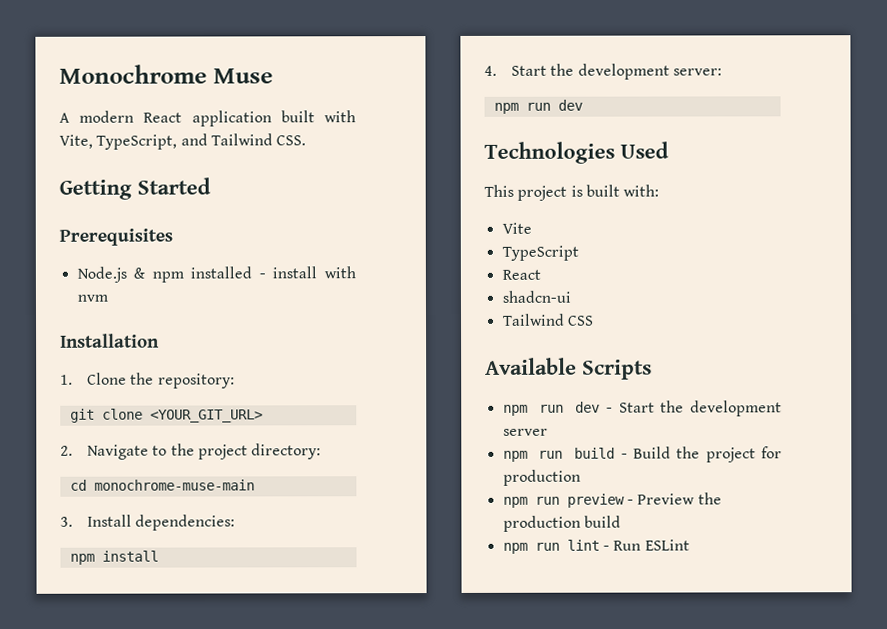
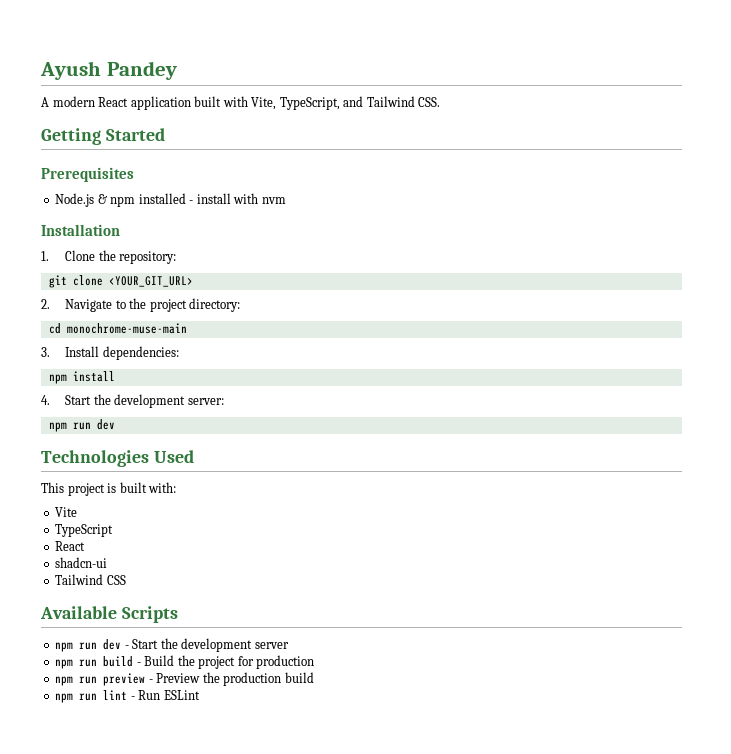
[59,64,273,84] Monochrome Muse -> [40,61,177,80] Ayush Pandey

